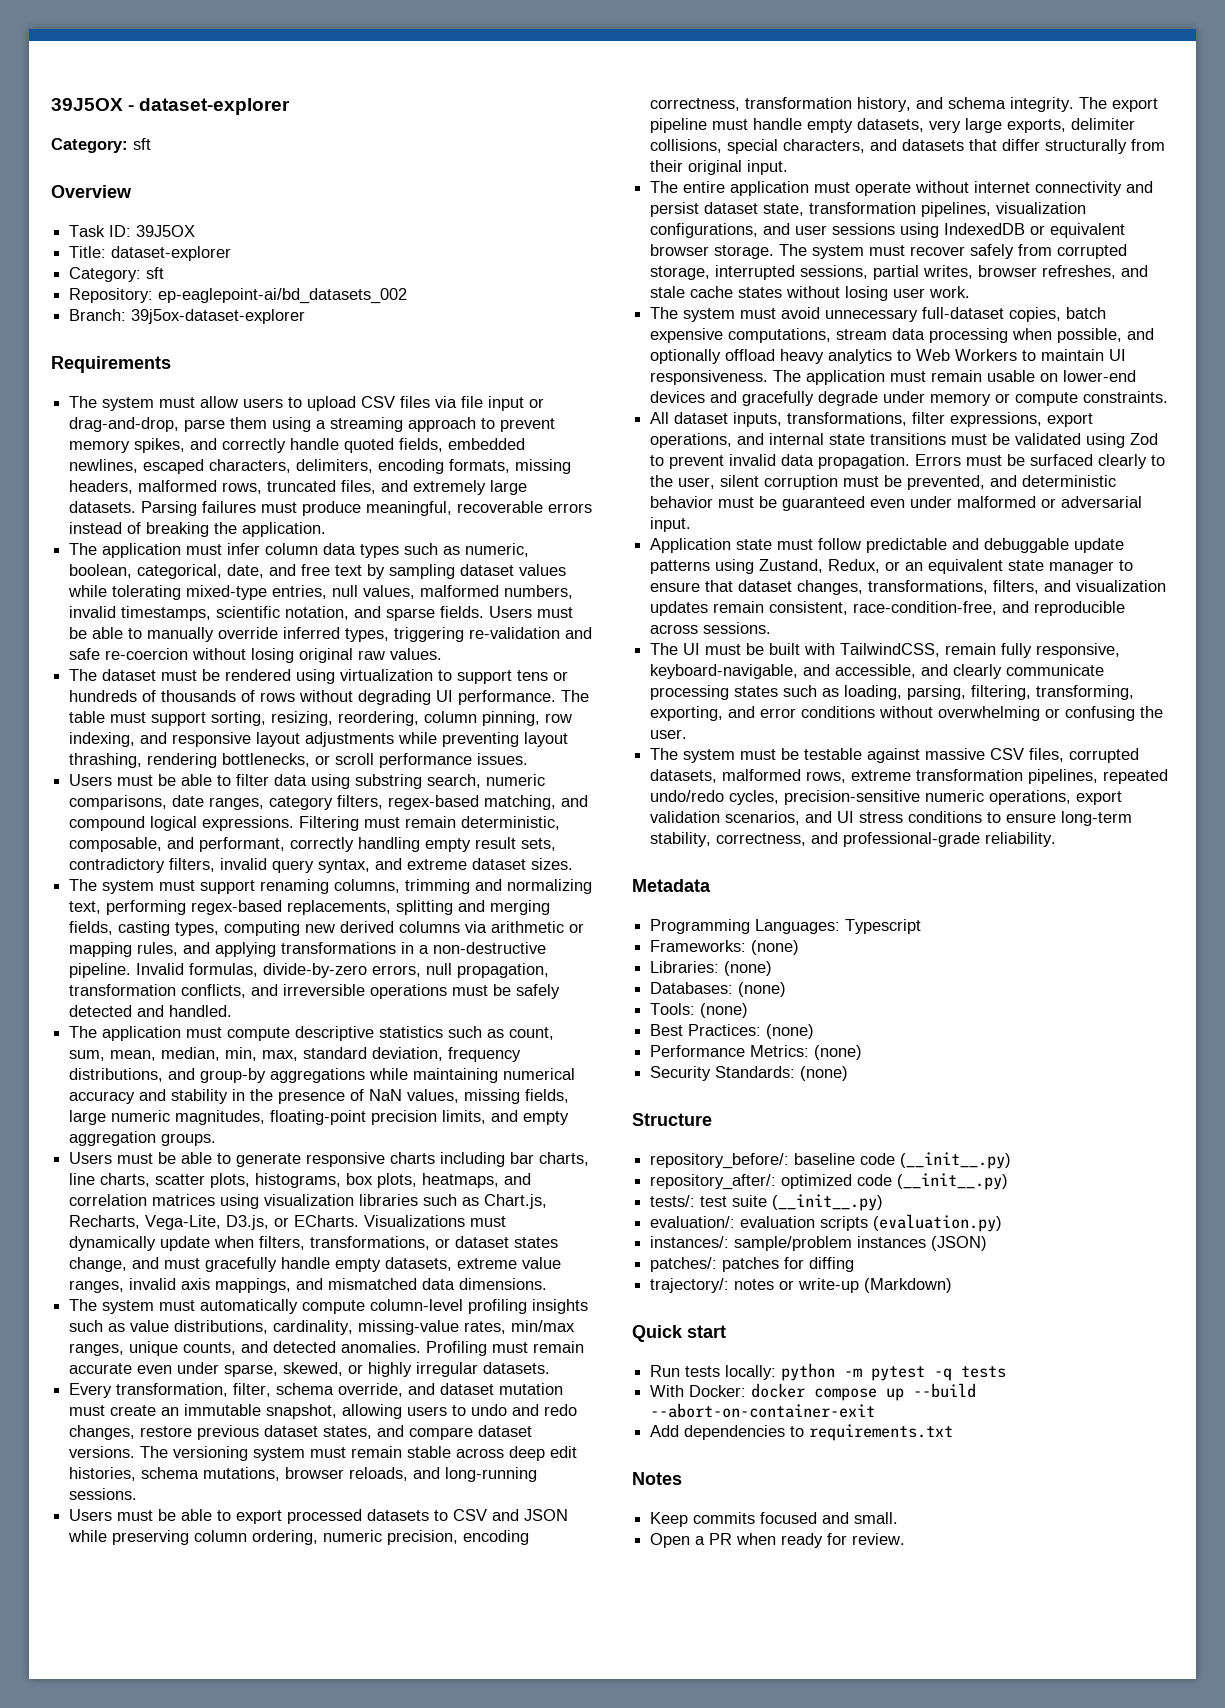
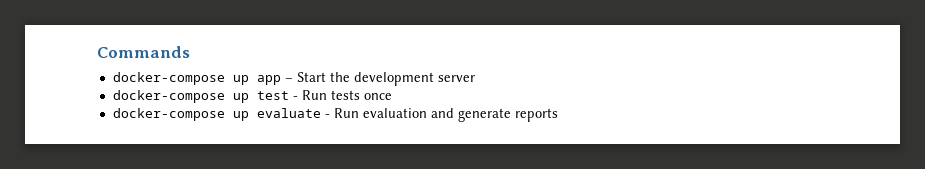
[51,98,291,115] [51,138,151,153] [51,185,132,198] [69,225,196,237] [69,246,232,261] [69,267,165,282] [69,288,408,304] [69,309,306,324] [51,356,171,373] [69,396,545,411] [69,417,556,432] [69,438,526,453] [69,459,572,474] [69,480,528,495] [69,501,593,516] [69,522,327,537] [69,543,530,558] [69,564,567,579] [68,585,574,600] [69,606,574,621] [69,627,593,642] [69,648,443,663] [69,669,569,684] [69,690,590,705] [69,711,573,726] [69,732,569,747] [69,753,529,768] [69,774,546,789] [69,795,589,810] [69,816,561,831] [69,837,557,852] [69,858,574,873] [69,879,593,894] [69,900,551,915] [69,921,585,936] [69,942,547,957] [69,963,550,978] [69,984,561,999] [69,1005,233,1017] [69,1026,555,1041] [69,1047,522,1062] [69,1068,576,1083] [69,1089,570,1104] [69,1110,570,1125] [69,1131,217,1146] [69,1152,590,1167] [69,1173,532,1188] [69,1194,548,1209] [69,1215,507,1230] [69,1236,559,1251] [69,1257,562,1272] [69,1278,548,1293] [69,1299,589,1314] [69,1320,576,1335] [69,1341,585,1356] [69,1362,551,1377] [69,1383,564,1398] [69,1404,578,1419] [69,1425,533,1440] [69,1446,578,1461] [69,1467,538,1482] [69,1488,138,1500] [69,1509,569,1524] [68,1530,530,1545] [650,97,1159,112] [650,118,1136,133] [650,139,1166,154] [650,160,789,175] [650,181,1154,196] [650,202,1087,217] [650,223,1126,238] [650,244,1128,259] [650,265,1149,280] [650,286,971,301] [650,307,1107,322] [650,328,1155,343] [650,349,1127,364] [650,370,1137,385] [650,391,1169,406] [650,412,1094,427] [650,433,1159,448] [650,454,1166,469] [650,475,1117,490] [650,496,1143,511] [650,517,692,532] [650,538,1125,553] [650,559,1134,574] [650,580,1167,595] [650,601,1126,616] [650,622,772,634] [650,643,1121,658] [650,664,1105,679] [650,685,1135,700] [650,706,1164,721] [650,729,688,739] [650,748,1140,763] [650,769,1169,784] [650,790,1123,805] [650,811,1133,826] [650,832,1057,847] [632,879,711,892] [650,919,922,934] [650,940,800,955] [650,961,773,976] [650,982,787,997] [650,1003,749,1018] [650,1024,815,1039] [650,1045,863,1060] [650,1066,849,1081] [632,1113,712,1126] [650,1152,1012,1169] [650,1173,1009,1190] [650,1194,884,1211] [650,1214,1003,1232] [650,1236,988,1251] [650,1257,855,1272] [650,1278,953,1293] [632,1325,726,1342] [650,1363,1007,1381] [650,1383,977,1401] [650,1403,876,1418] [650,1424,954,1441] [632,1472,682,1485] [650,1512,899,1527] [650,1533,906,1548] 39J5OX - dataset-explorer // Category: sft // Overview // Task ID: 39J5OX // Title: dataset-explorer // Category: sft // Repository: ep-eaglepoint-ai/bd_datasets_002 // Branch: 39j5ox-dataset-explorer // Requirements // The system must allow users to upload CSV files via file input or drag-and-drop, parse them using a streaming approach to prevent memory spikes, and correctly handle quoted fields, embedded newlines, escaped characters, delimiters, encoding formats, missing headers, malformed rows, truncated files, and extremely large datasets. Parsing failures must produce meaningful, recoverable errors instead of breaking the application. // The application must infer column data types such as numeric, boolean, categorical, date, and free text by sampling dataset values while tolerating mixed-type entries, null values, malformed numbers, invalid timestamps, scientific notation, and sparse fields. Users must be able to manually override inferred types, triggering re-validation and safe re-coercion without losing original raw values. // The dataset must be rendered using virtualization to support tens or hundreds of thousands of rows without degrading UI performance. The table must support sorting, resizing, reordering, column pinning, row indexing, and responsive layout adjustments while preventing layout thrashing, rendering bottlenecks, or scroll performance issues. // Users must be able to filter data using substring search, numeric comparisons, date ranges, category filters, regex-based matching, and compound logical expressions. Filtering must remain deterministic, composable, and performant, correctly handling empty result sets, contradictory filters, invalid query syntax, and extreme dataset sizes. // The system must support renaming columns, trimming and normalizing text, performing regex-based replacements, splitting and merging fields, casting types, computing new derived columns via arithmetic or mapping rules, and applying transformations in a non-destructive pipeline. Invalid formulas, divide-by-zero errors, null propagation, transformation conflicts, and irreversible operations must be safely detected and handled. // The application must compute descriptive statistics such as count, sum, mean, median, min, max, standard deviation, frequency distributions, and group-by aggregations while maintaining numerical accuracy and stability in the presence of NaN values, missing fields, large numeric magnitudes, floating-point precision limits, and empty aggregation groups. // Users must be able to generate responsive charts including bar charts, line charts, scatter plots, histograms, box plots, heatmaps, and correlation matrices using visualization libraries such as Chart.js, Recharts, Vega-Lite, D3.js, or ECharts. Visualizations must dynamically update when filters, transformations, or dataset states change, and must gracefully handle empty datasets, extreme value ranges, invalid axis mappings, and mismatched data dimensions. // The system must automatically compute column-level profiling insights such as value distributions, cardinality, missing-value rates, min/max ranges, unique counts, and detected anomalies. Profiling must remain accurate even under sparse, skewed, or highly irregular datasets. // Every transformation, filter, schema override, and dataset mutation must create an immutable snapshot, allowing users to undo and redo changes, restore previous dataset states, and compare dataset versions. The versioning system must remain stable across deep edit histories, schema mutations, browser reloads, and long-running sessions. // Users must be able to export processed datasets to CSV and JSON while preserving column ordering, numeric precision, encoding correctness, transformation history, and schema integrity. The export pipeline must handle empty datasets, very large exports, delimiter collisions, special characters, and datasets that differ structurally from their original input. // The entire application must operate without internet connectivity and persist dataset state, transformation pipelines, visualization configurations, and user sessions using IndexedDB or equivalent browser storage. The system must recover safely from corrupted storage, interrupted sessions, partial writes, browser refreshes, and stale cache states without losing user work. // The system must avoid unnecessary full-dataset copies, batch expensive computations, stream data processing when possible, and optionally offload heavy analytics to Web Workers to maintain UI responsiveness. The application must remain usable on lower-end devices and gracefully degrade under memory or compute constraints. // All dataset inputs, transformations, filter expressions, export operations, and internal state transitions must be validated using Zod to prevent invalid data propagation. Errors must be surfaced clearly to the user, silent corruption must be prevented, and deterministic behavior must be guaranteed even under malformed or adversarial input. // Application state must follow predictable and debuggable update patterns using Zustand, Redux, or an equivalent state manager to ensure that dataset changes, transformations, filters, and visualization updates remain consistent, race-condition-free, and reproducible across sessions. // The UI must be built with TailwindCSS, remain fully responsive, keyboard-navigable, and accessible, and clearly communicate processing states such as loading, parsing, filtering, transforming, exporting, and error conditions without overwhelming or confusing the user. // The system must be testable against massive CSV files, corrupted datasets, malformed rows, extreme transformation pipelines, repeated undo/redo cycles, precision-sensitive numeric operations, export validation scenarios, and UI stress conditions to ensure long-term stability, correctness, and professional-grade reliability. // Metadata // Programming Languages: Typescript // Frameworks: (none) // Libraries: (none) // Databases: (none) // Tools: (none) // Best Practices: (none) // Performance Metrics: (none) // Security Standards: (none) // Structure // repository_before/: baseline code (__init__.py) // repository_after/: optimized code (__init__.py) // tests/: test suite (__init__.py) // evaluation/: evaluation scripts (evaluation.py) // instances/: sample/problem instances (JSON) // patches/: patches for diffing // trajectory/: notes or write-up (Markdown) // Quick start // Run tests locally: python -m pytest -q tests // With Docker: docker compose up --build --abort-on-container-exit // Add dependencies to requirements.txt // Notes // Keep commits focused and small. // Open a PR when ready for review. -> [97,46,190,58] [112,72,475,86] [112,90,392,103] [112,108,558,122] Commands // docker-compose up app – Start the development server // docker-compose up test - Run tests once // docker-compose up evaluate - Run evaluation and generate reports

